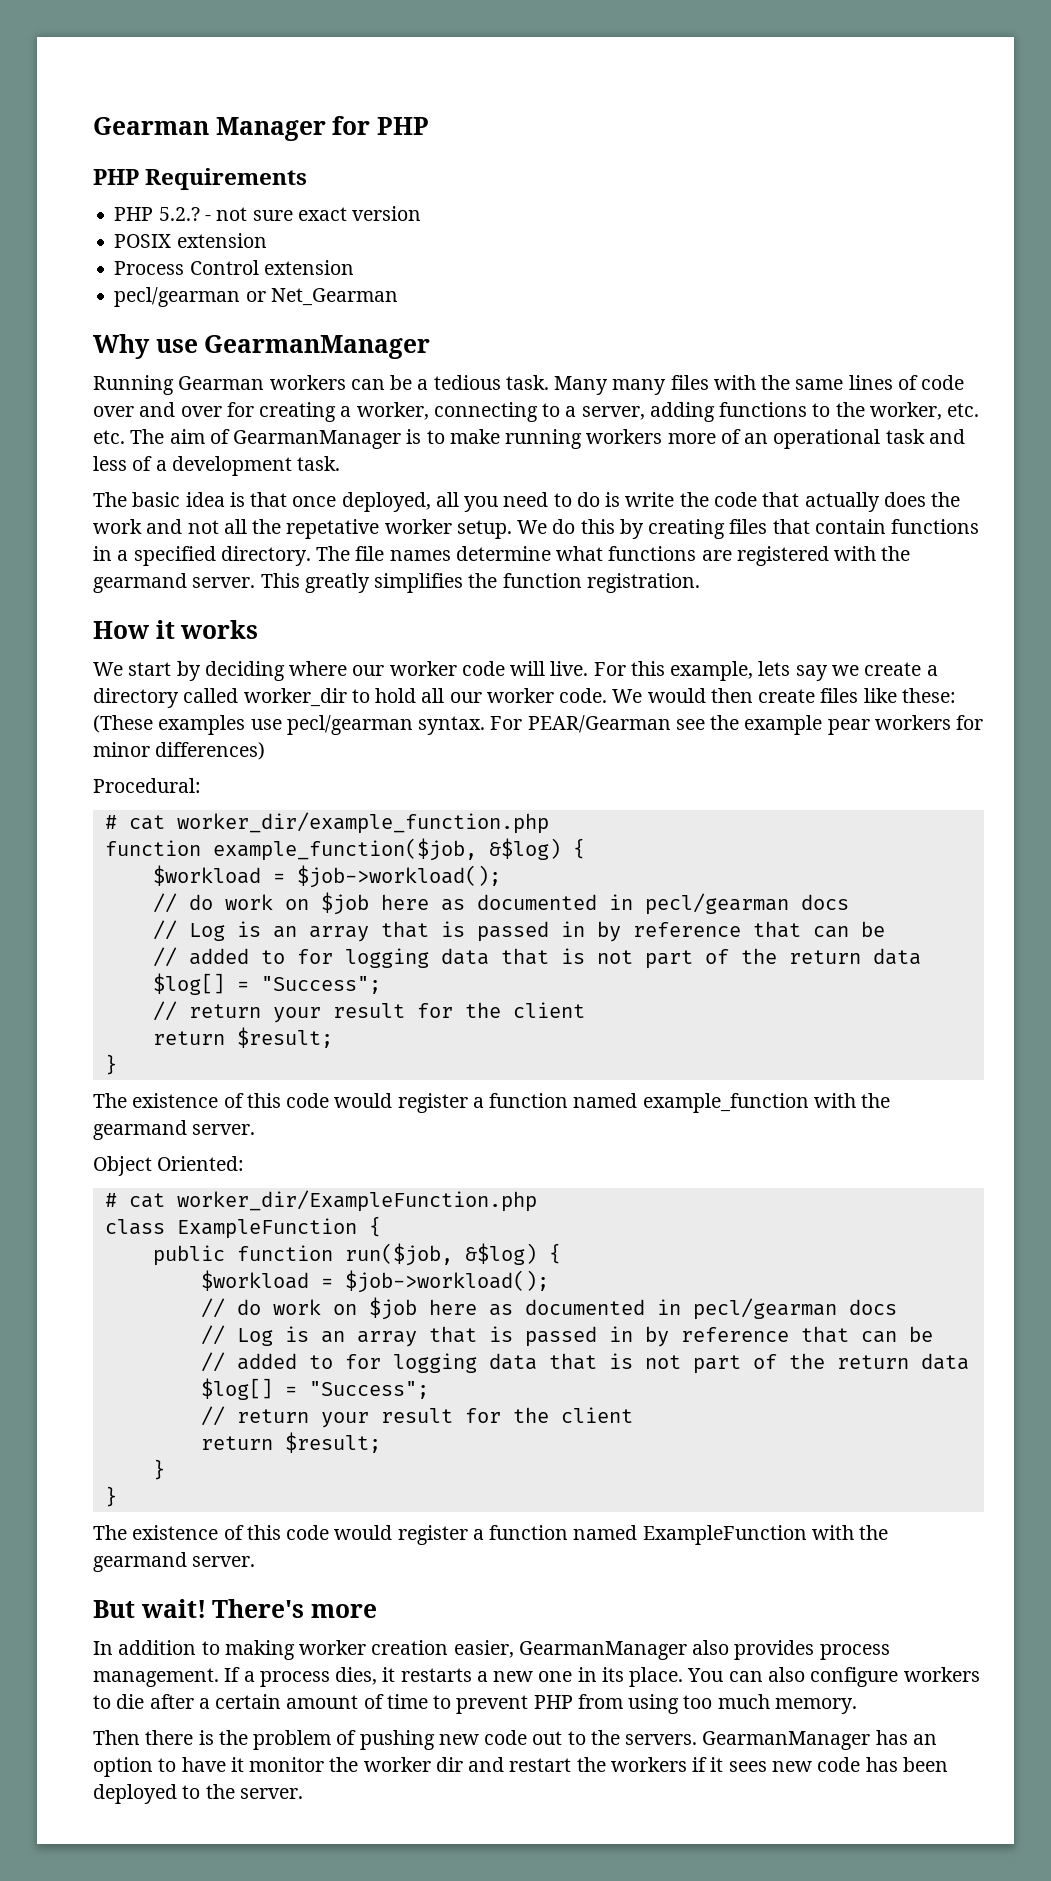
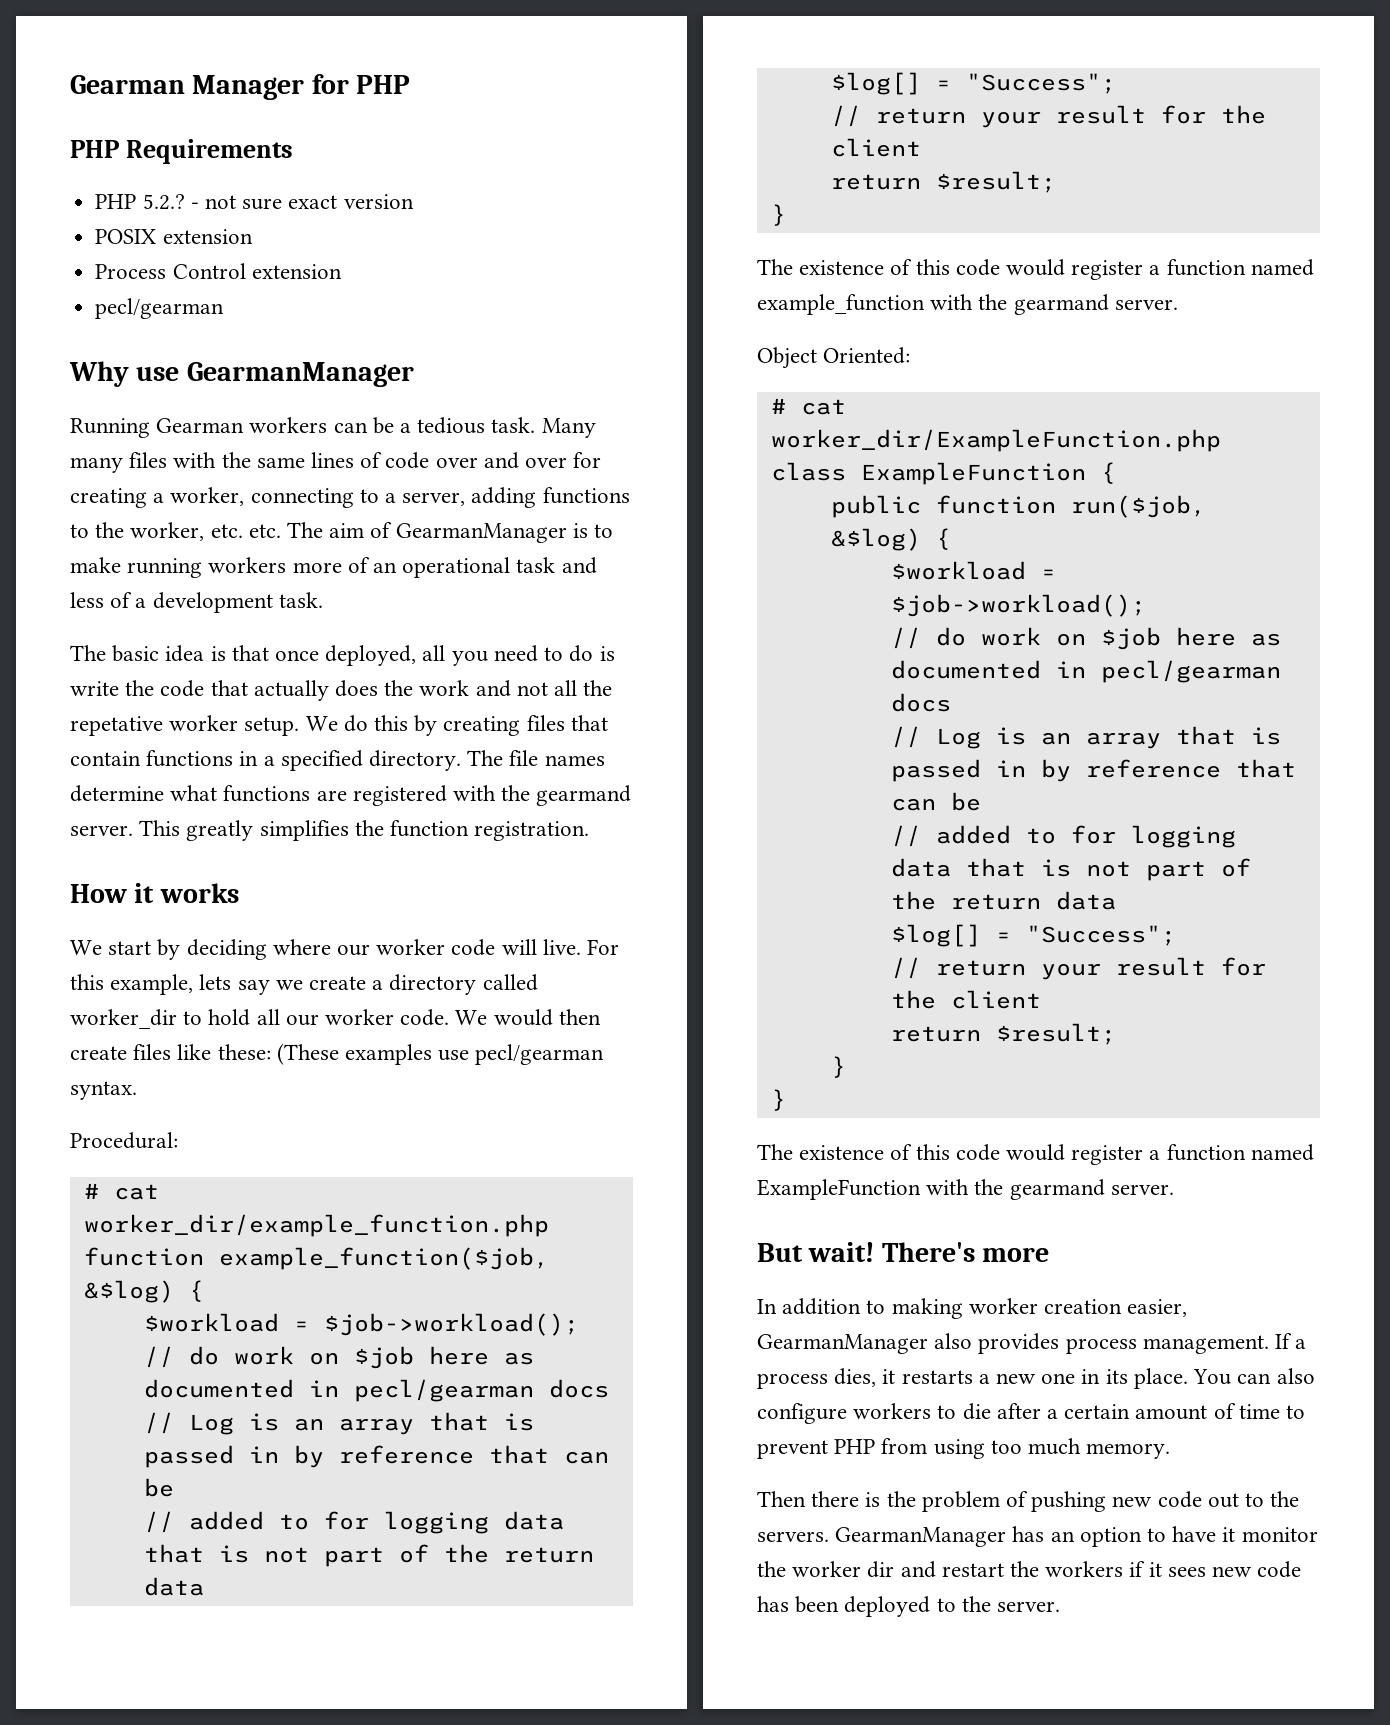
[245,288,398,306] or Net_Gearman -> (225, 308) none
[490,715,984,735] [93,742,266,760] For PEAR/Gearman see the example pear workers for minor differences) -> (137, 1090) none

